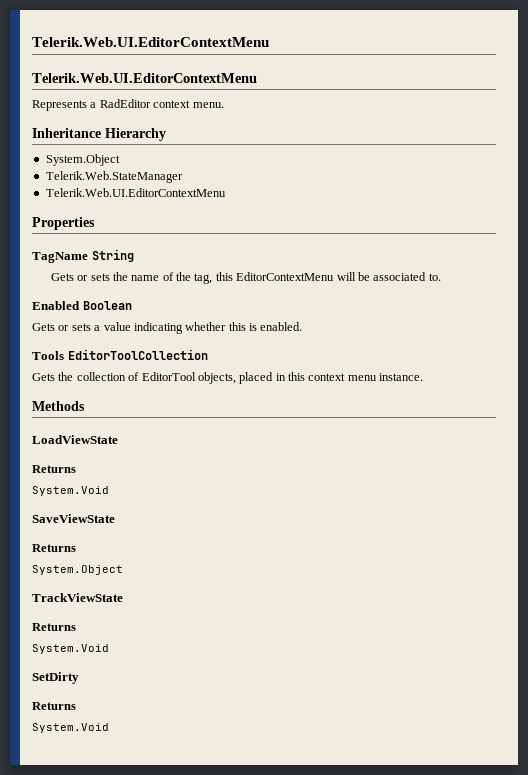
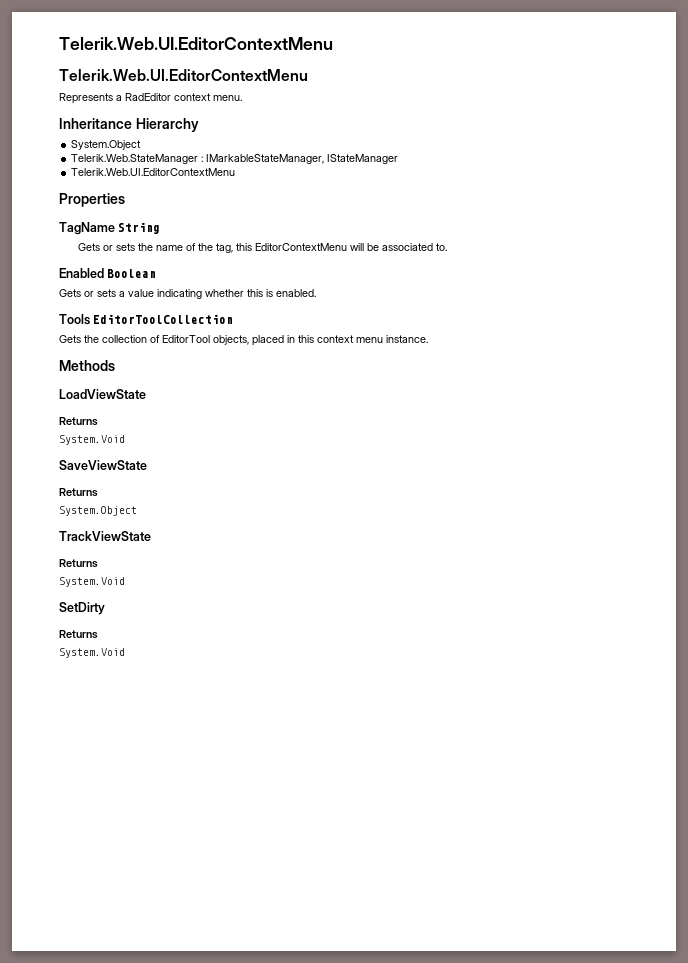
(183, 177) none -> [201,154,399,164] : IMarkableStateManager, IStateManager

